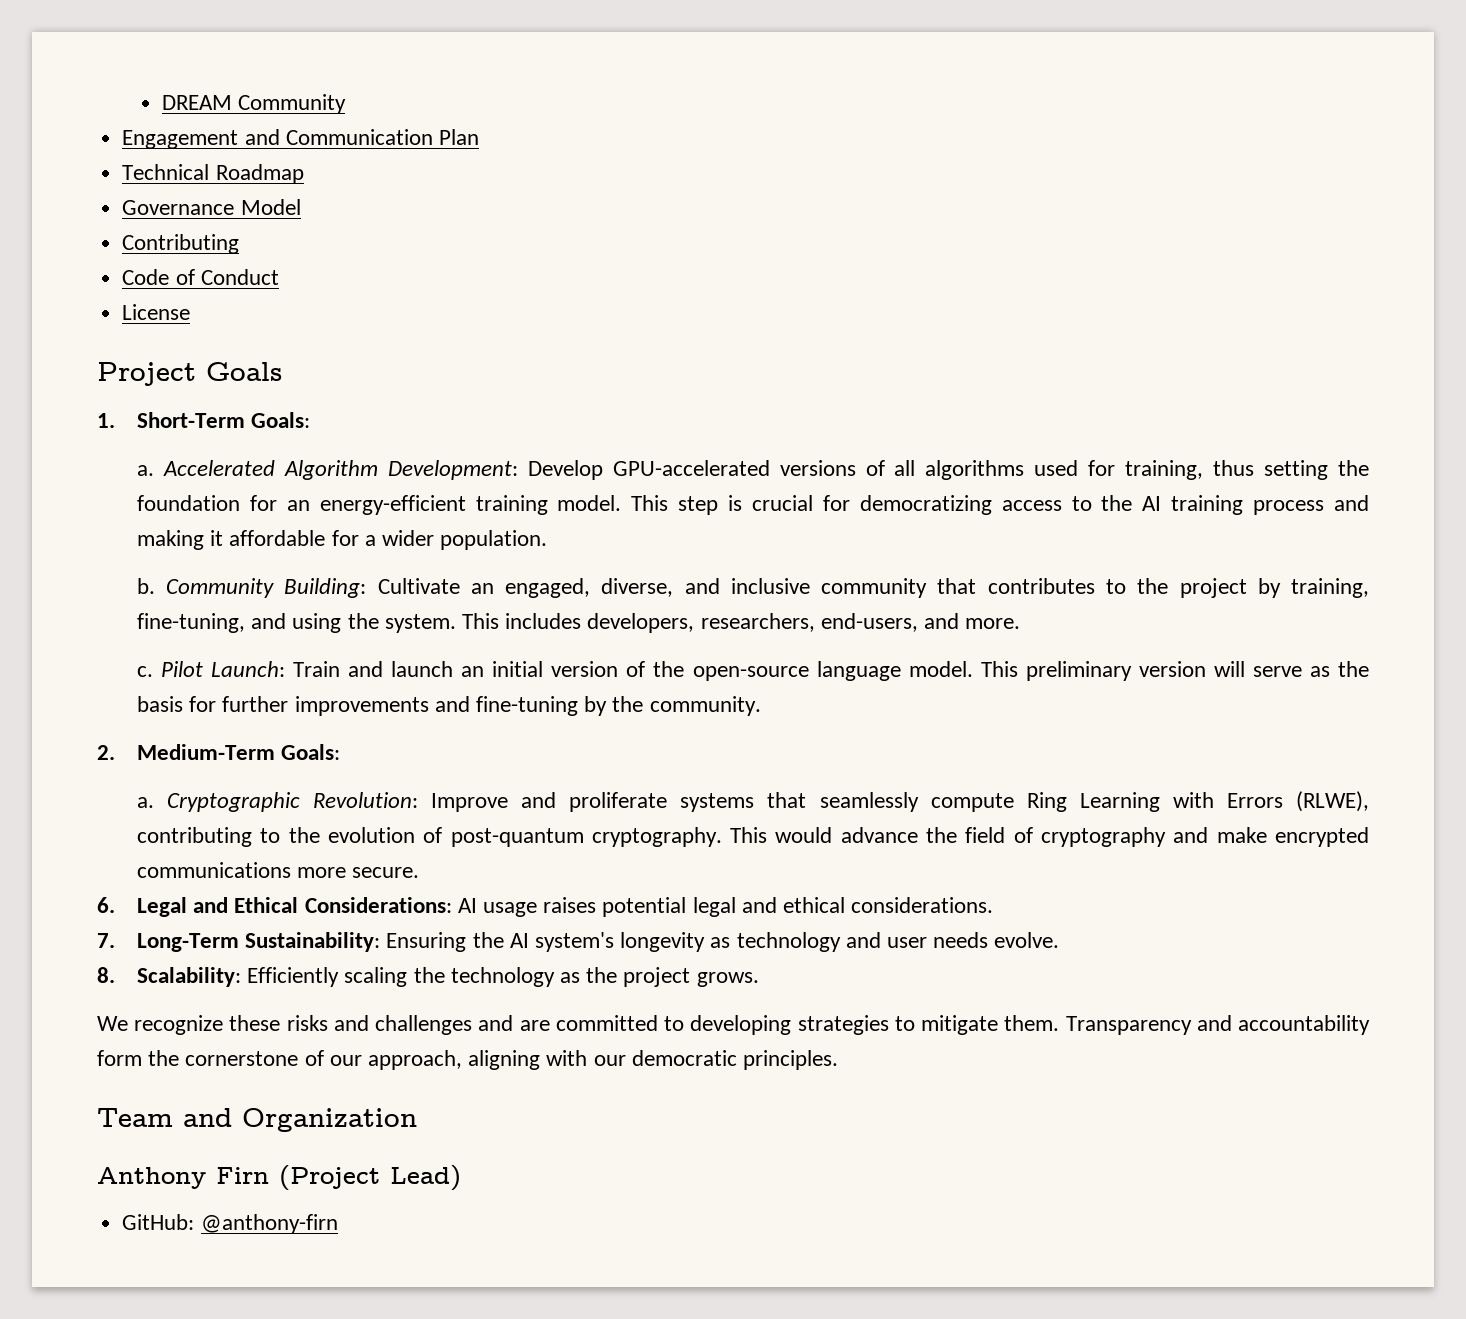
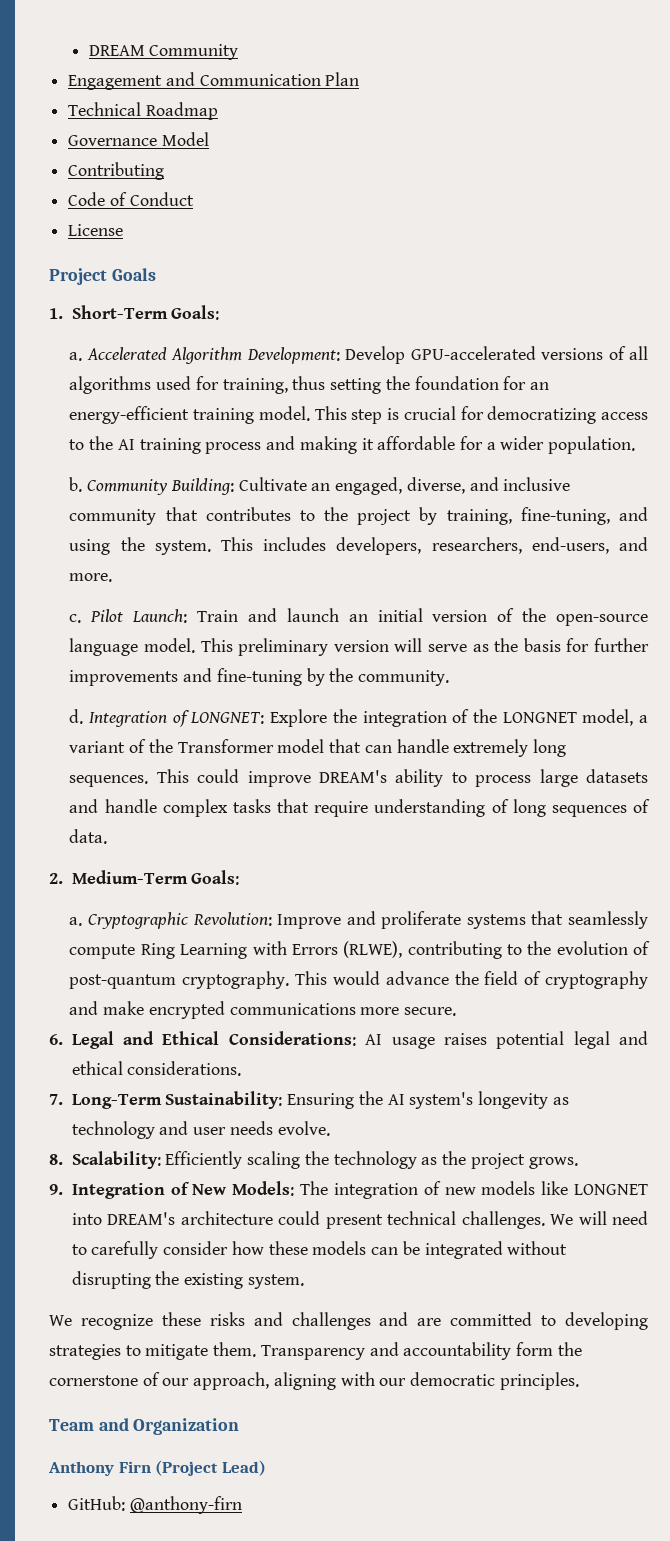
(761, 706) none -> [69,709,648,727] [69,739,566,757] [69,769,648,787] [69,799,651,817] [69,829,108,844] // d. Integration of LONGNET: Explore the integration of the LONGNET model, a variant of the Transformer model that can handle extremely long sequences. This could improve DREAM's ability to process large datasets and handle complex tasks that require understanding of long sequences of data.
(759, 979) none -> [49,1181,648,1199] [71,1211,648,1229] [71,1241,568,1259] [71,1271,304,1289] // 9. Integration of New Models: The integration of new models like LONGNET into DREAM's architecture could present technical challenges. We will need to carefully consider how these models can be integrated without disrupting the existing system.

